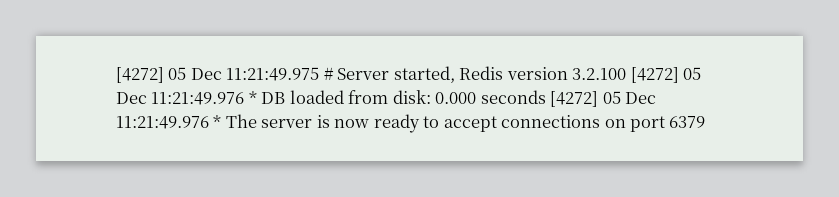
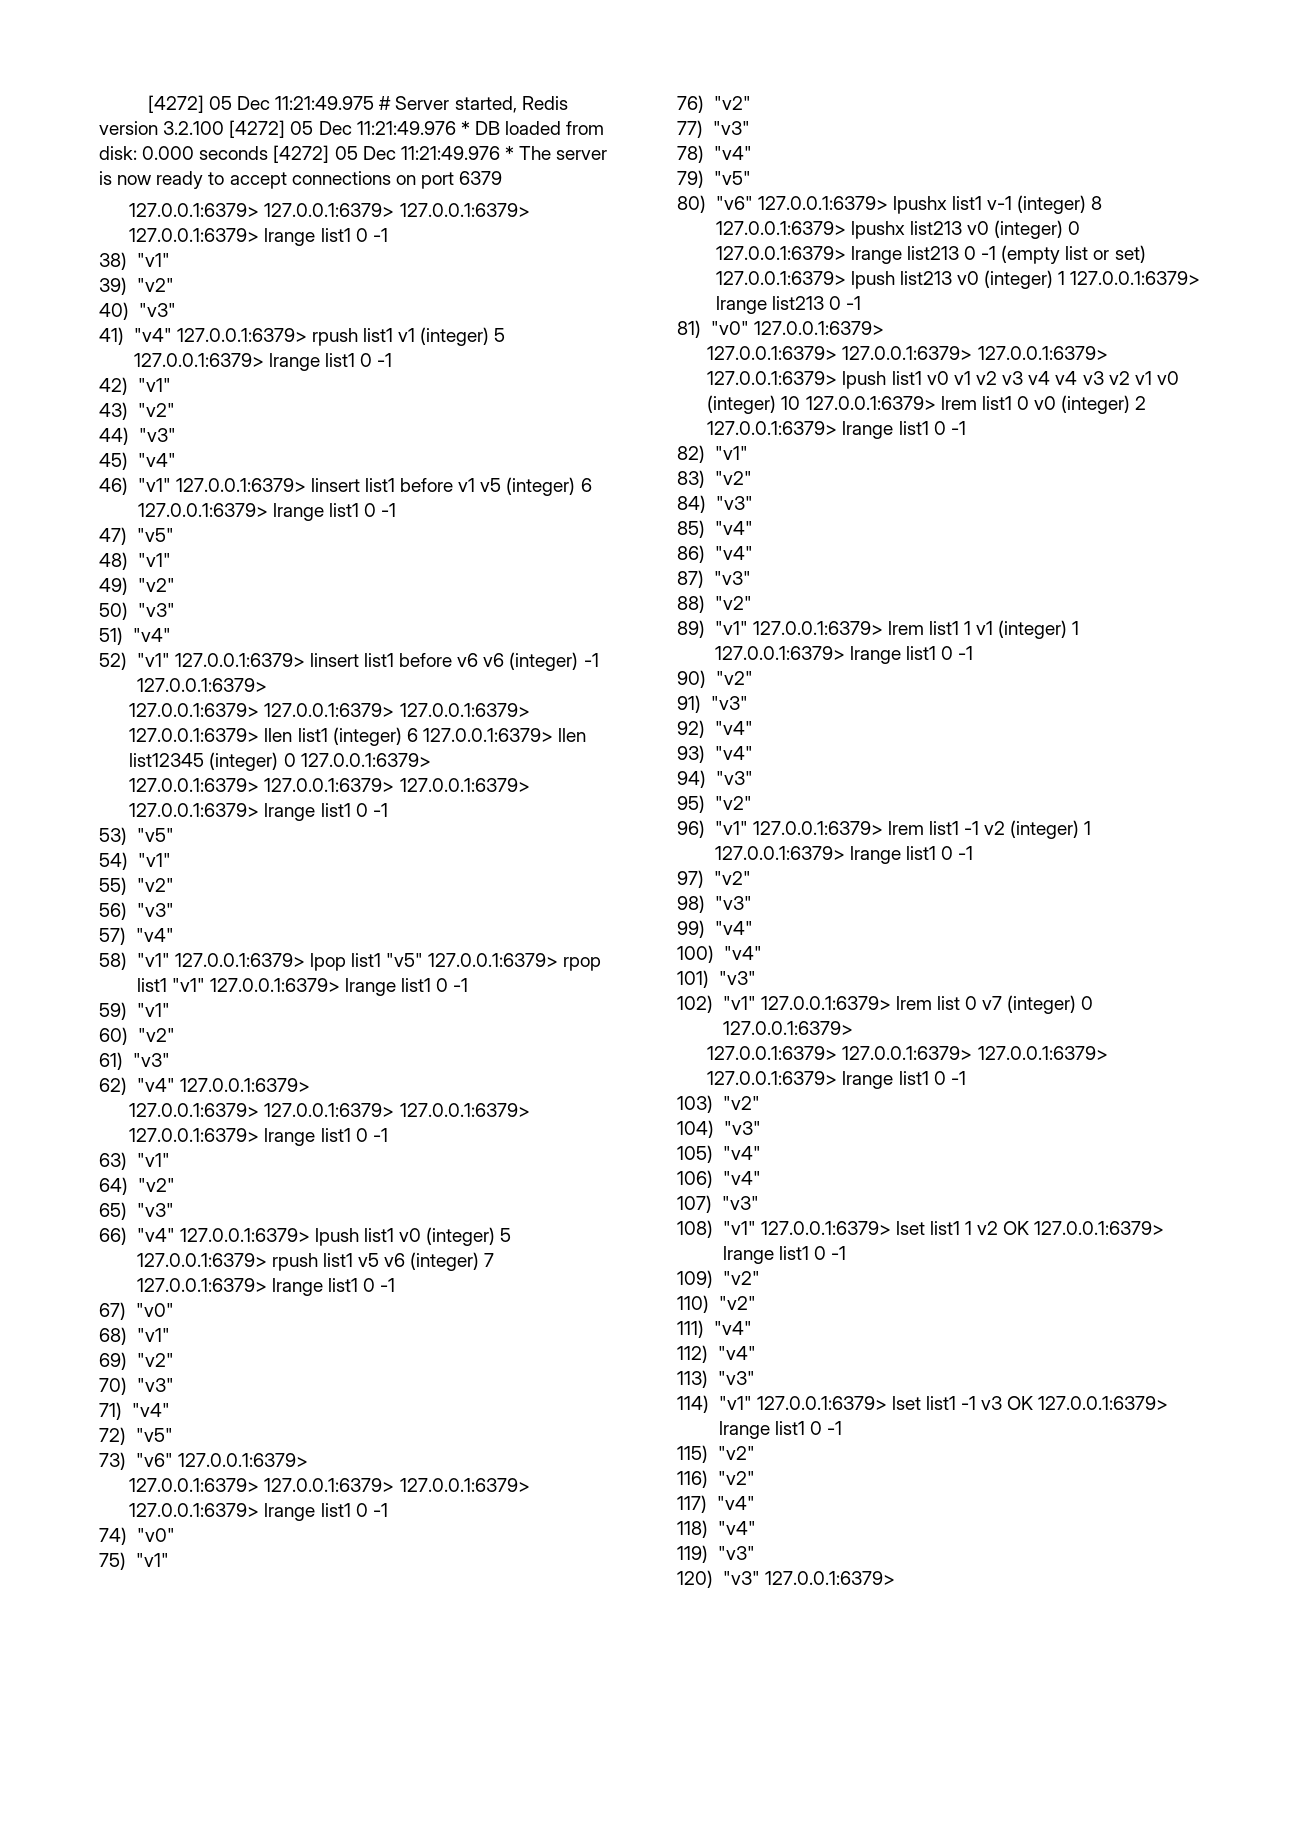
(706, 122) none -> [129,203,530,217] [129,228,388,246] [99,252,170,270] [99,277,174,295] [99,302,176,320] [99,327,506,346] [133,353,393,371] [99,377,171,395] [99,402,175,420] [99,427,176,445] [99,452,176,470] [99,477,592,496] [137,503,397,521] [99,527,174,545] [99,552,171,570] [99,577,175,595] [99,602,175,620] [99,627,171,645] [99,652,599,671] [136,678,267,692] [129,703,530,717] [129,727,587,746] [129,752,431,771] [129,778,530,792] [129,803,388,821] [99,827,174,845] [99,852,171,870] [99,877,174,895] [99,902,174,920] [99,927,174,945] [99,952,602,971] [136,978,469,996] [99,1002,170,1020] [99,1027,175,1045] [99,1052,170,1070] [99,1077,310,1095] [129,1103,530,1117] [129,1128,388,1146] [99,1152,170,1170] [99,1177,175,1195] [99,1202,174,1220] [99,1227,512,1246] [136,1252,495,1271] [136,1278,396,1296] [99,1302,174,1320] [99,1327,170,1345] [99,1352,174,1370] [99,1377,174,1395] [99,1402,170,1420] [99,1427,173,1445] [99,1452,308,1470] [129,1478,530,1492] [129,1503,388,1521] [99,1527,175,1545] [99,1552,169,1570] [677,95,751,113] [677,120,750,138] [677,145,752,163] [677,170,751,188] [677,195,1103,214] [715,220,1081,239] [715,245,1146,264] [715,270,1201,289] [715,296,861,314] [677,320,884,338] [707,346,1108,360] [707,371,1179,389] [707,395,1147,414] [707,421,966,439] [677,445,748,463] [677,470,752,488] [677,495,753,513] [677,520,753,538] [677,545,753,563] [677,570,751,588] [677,595,752,613] [677,620,1080,639] [714,646,974,664] [677,670,753,688] [677,695,748,713] [677,720,753,738] [677,745,753,763] [677,770,753,788] [677,795,752,813] [677,820,1092,839] [714,846,974,864] [677,870,751,888] [677,895,752,913] [677,920,753,938] [677,945,762,963] [677,970,756,988] [677,995,1094,1014] [722,1021,853,1035] [707,1046,1108,1060] [707,1071,966,1089] [677,1095,760,1113] [677,1120,761,1138] [677,1145,761,1163] [677,1170,761,1188] [677,1195,759,1213] [677,1220,1165,1238] [722,1246,846,1264] [677,1270,760,1288] [677,1295,756,1313] [677,1320,752,1338] [677,1345,756,1363] [677,1370,755,1388] [677,1395,1169,1413] [718,1421,842,1439] [677,1445,755,1463] [677,1470,755,1488] [677,1495,755,1513] [677,1520,756,1538] [677,1545,755,1563] [677,1570,895,1588] // 127.0.0.1:6379> 127.0.0.1:6379> 127.0.0.1:6379> 127.0.0.1:6379> lrange list1 0 -1 // 38) "v1" // 39) "v2" // 40) "v3" // 41) "v4" 127.0.0.1:6379> rpush list1 v1 (integer) 5 127.0.0.1:6379> lrange list1 0 -1 // 42) "v1" // 43) "v2" // 44) "v3" // 45) "v4" // 46) "v1" 127.0.0.1:6379> linsert list1 before v1 v5 (integer) 6 127.0.0.1:6379> lrange list1 0 -1 // 47) "v5" // 48) "v1" // 49) "v2" // 50) "v3" // 51) "v4" // 52) "v1" 127.0.0.1:6379> linsert list1 before v6 v6 (integer) -1 127.0.0.1:6379> // 127.0.0.1:6379> 127.0.0.1:6379> 127.0.0.1:6379> 127.0.0.1:6379> llen list1 (integer) 6 127.0.0.1:6379> llen list12345 (integer) 0 127.0.0.1:6379> // 127.0.0.1:6379> 127.0.0.1:6379> 127.0.0.1:6379> 127.0.0.1:6379> lrange list1 0 -1 // 53) "v5" // 54) "v1" // 55) "v2" // 56) "v3" // 57) "v4" // 58) "v1" 127.0.0.1:6379> lpop list1 "v5" 127.0.0.1:6379> rpop list1 "v1" 127.0.0.1:6379> lrange list1 0 -1 // 59) "v1" // 60) "v2" // 61) "v3" // 62) "v4" 127.0.0.1:6379> // 127.0.0.1:6379> 127.0.0.1:6379> 127.0.0.1:6379> 127.0.0.1:6379> lrange list1 0 -1 // 63) "v1" // 64) "v2" // 65) "v3" // 66) "v4" 127.0.0.1:6379> lpush list1 v0 (integer) 5 127.0.0.1:6379> rpush list1 v5 v6 (integer) 7 127.0.0.1:6379> lrange list1 0 -1 // 67) "v0" // 68) "v1" // 69) "v2" // 70) "v3" // 71) "v4" // 72) "v5" // 73) "v6" 127.0.0.1:6379> // 127.0.0.1:6379> 127.0.0.1:6379> 127.0.0.1:6379> 127.0.0.1:6379> lrange list1 0 -1 // 74) "v0" // 75) "v1" // 76) "v2" // 77) "v3" // 78) "v4" // 79) "v5" // 80) "v6" 127.0.0.1:6379> lpushx list1 v-1 (integer) 8 127.0.0.1:6379> lpushx list213 v0 (integer) 0 127.0.0.1:6379> lrange list213 0 -1 (empty list or set) 127.0.0.1:6379> lpush list213 v0 (integer) 1 127.0.0.1:6379> lrange list213 0 -1 // 81) "v0" 127.0.0.1:6379> // 127.0.0.1:6379> 127.0.0.1:6379> 127.0.0.1:6379> 127.0.0.1:6379> lpush list1 v0 v1 v2 v3 v4 v4 v3 v2 v1 v0 (integer) 10 127.0.0.1:6379> lrem list1 0 v0 (integer) 2 127.0.0.1:6379> lrange list1 0 -1 // 82) "v1" // 83) "v2" // 84) "v3" // 85) "v4" // 86) "v4" // 87) "v3" // 88) "v2" // 89) "v1" 127.0.0.1:6379> lrem list1 1 v1 (integer) 1 127.0.0.1:6379> lrange list1 0 -1 // 90) "v2" // 91) "v3" // 92) "v4" // 93) "v4" // 94) "v3" // 95) "v2" // 96) "v1" 127.0.0.1:6379> lrem list1 -1 v2 (integer) 1 127.0.0.1:6379> lrange list1 0 -1 // 97) "v2" // 98) "v3" // 99) "v4" // 100) "v4" // 101) "v3" // 102) "v1" 127.0.0.1:6379> lrem list 0 v7 (integer) 0 127.0.0.1:6379> // 127.0.0.1:6379> 127.0.0.1:6379> 127.0.0.1:6379> 127.0.0.1:6379> lrange list1 0 -1 // 103) "v2" // 104) "v3" // 105) "v4" // 106) "v4" // 107) "v3" // 108) "v1" 127.0.0.1:6379> lset list1 1 v2 OK 127.0.0.1:6379> lrange list1 0 -1 // 109) "v2" // 110) "v2" // 111) "v4" // 112) "v4" // 113) "v3" // 114) "v1" 127.0.0.1:6379> lset list1 -1 v3 OK 127.0.0.1:6379> lrange list1 0 -1 // 115) "v2" // 116) "v2" // 117) "v4" // 118) "v4" // 119) "v3" // 120) "v3" 127.0.0.1:6379>

